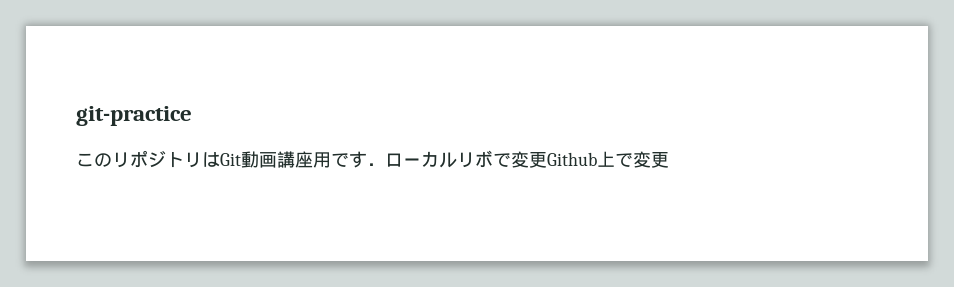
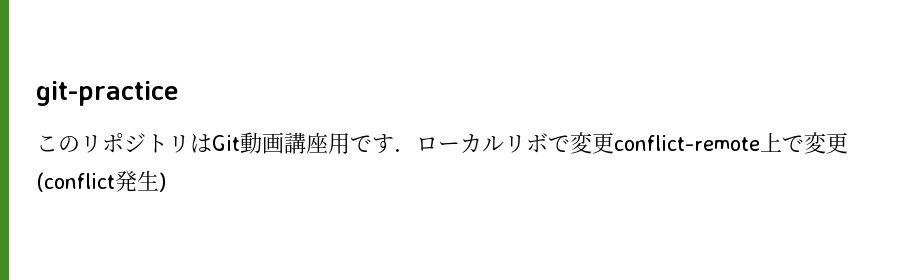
[547,152,597,166] Github -> [614,135,760,151] conflict-remote
(669, 160) none -> [36,170,166,192] (conflict発生)

